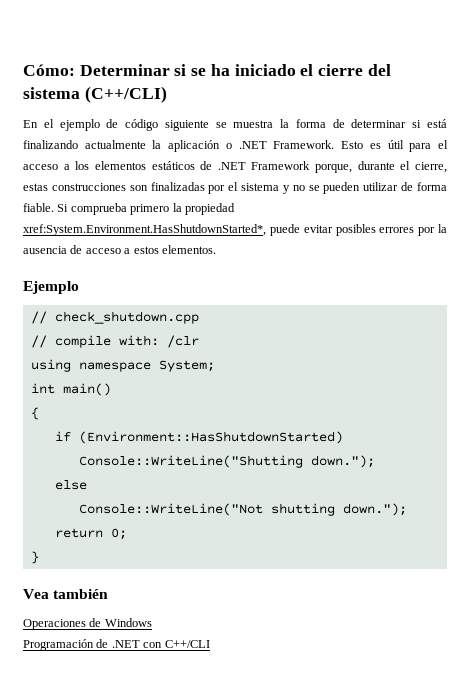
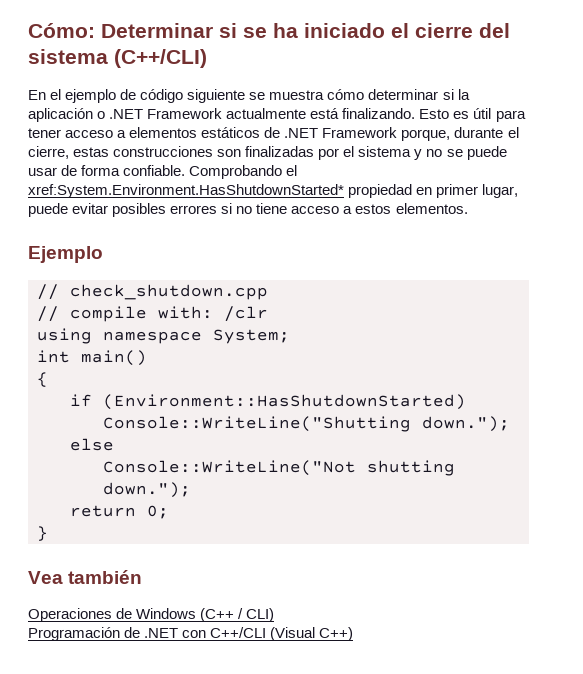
[280,119,448,128] [23,140,335,152] la forma de determinar si está finalizando actualmente la aplicación o .NET Framework. -> [327,89,470,100] [28,108,416,122] cómo determinar si la aplicación o .NET Framework actualmente está finalizando.
[438,140,449,149] [23,161,90,170] el acceso a los -> [28,128,127,138] tener acceso a
[323,182,448,194] [23,203,235,215] [23,224,447,236] [23,245,83,254] pueden utilizar de forma fiable. Si comprueba primero la propiedad xref:System.Environment.HasShutdownStarted*, puede evitar posibles errores por la ausencia de -> [466,146,507,160] [28,165,298,179] [28,184,519,198] [28,203,288,217] puede usar de forma confiable. Comprobando el xref:System.Environment.HasShutdownStarted* propiedad en primer lugar, puede evitar posibles errores si no tiene
(152, 622) none -> [200,608,275,622] (C++ / CLI)
(210, 644) none -> [270,627,354,641] (Visual C++)

